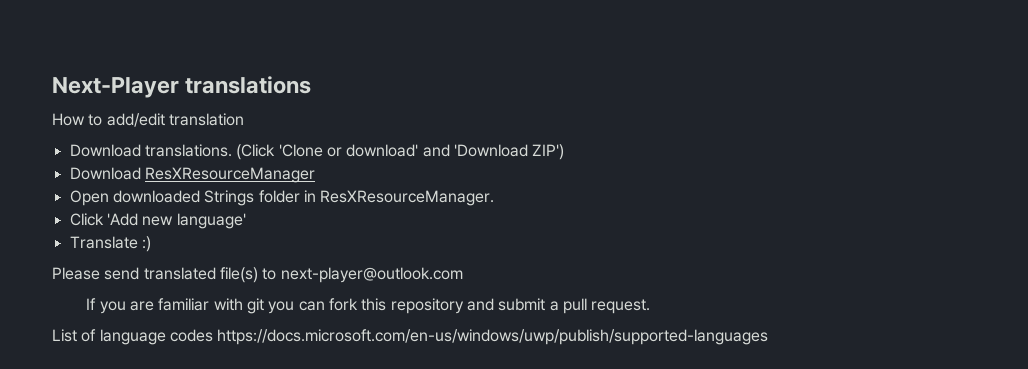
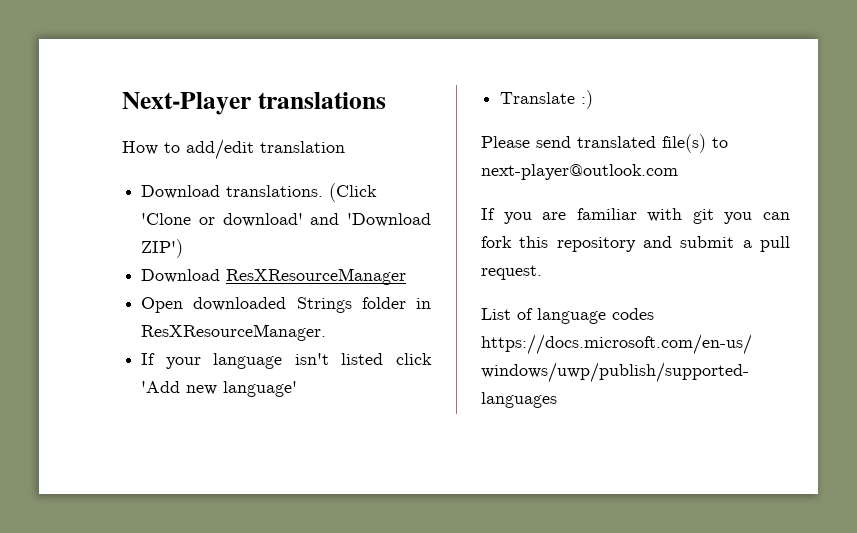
[69,213,104,226] Click -> [141,353,433,369] If your language isn't listed click

